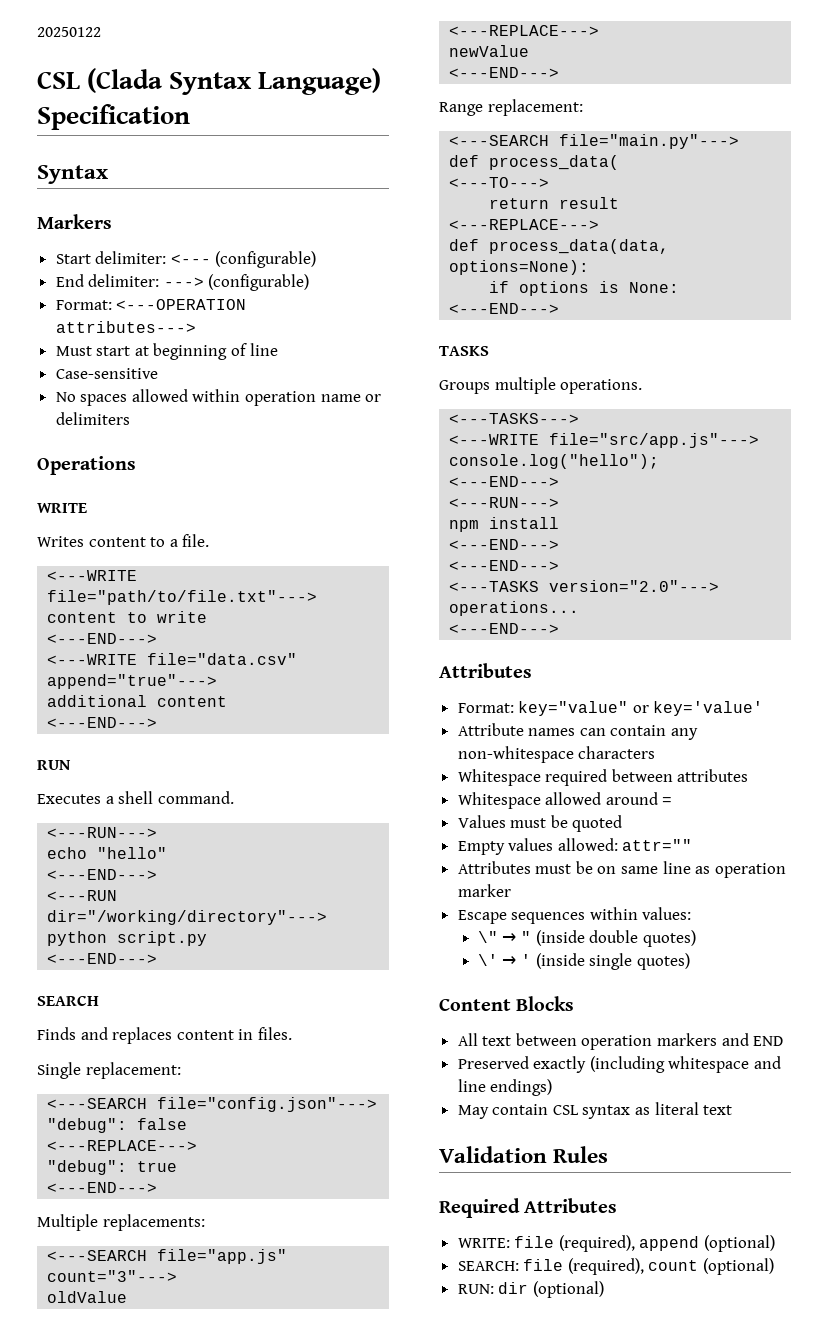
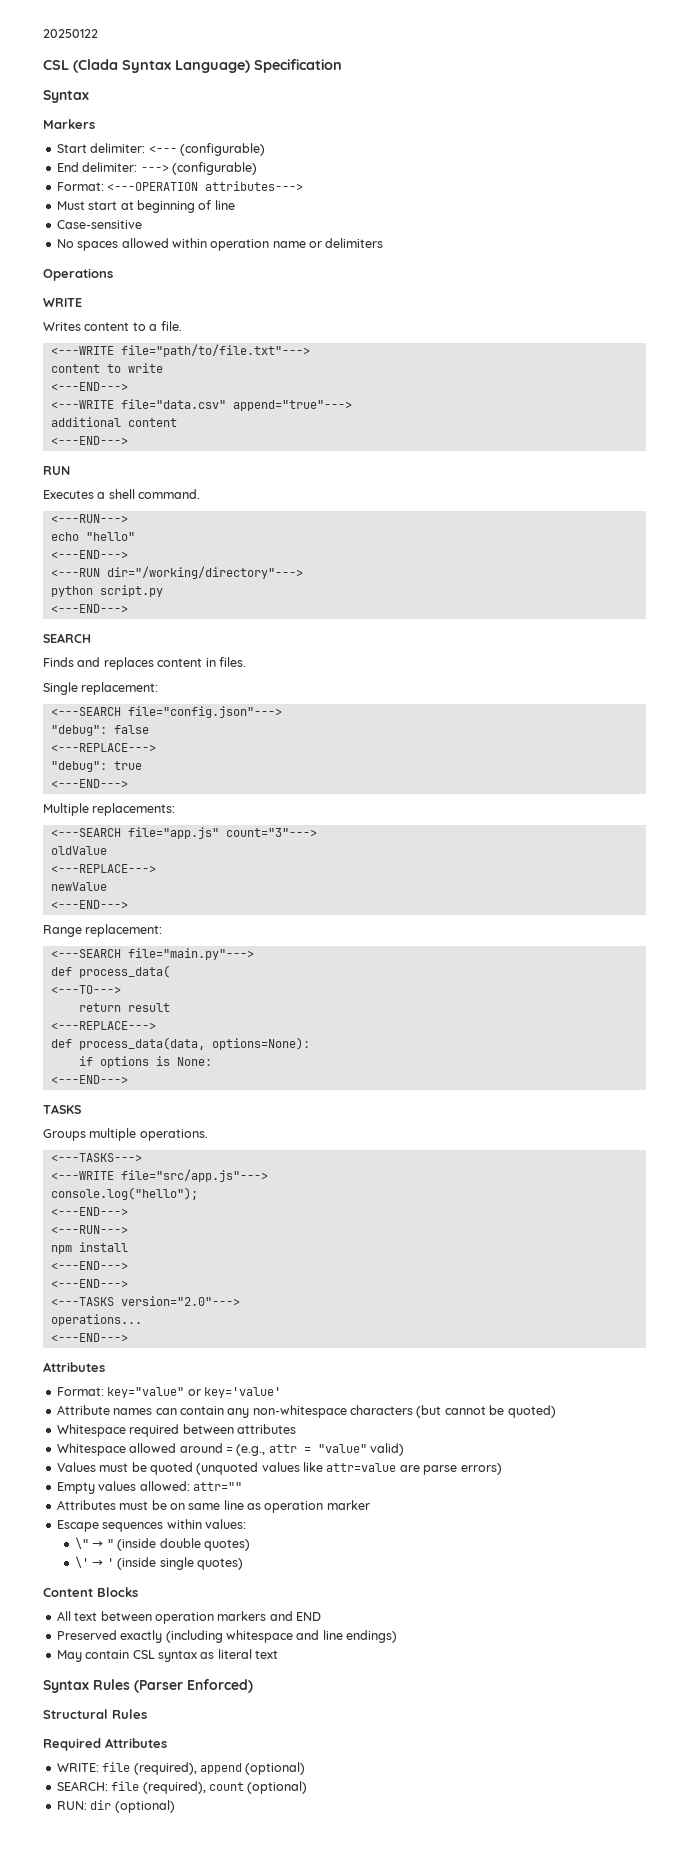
(656, 752) none -> [416,1405,556,1418] (but cannot be quoted)
(673, 801) none -> [236,1443,404,1456] (e.g., attr = "value" valid)
(623, 823) none -> [196,1462,502,1475] (unquoted values like attr=value are parse errors)
[439,1146,547,1163] Validation -> [43,1679,253,1693] [43,1709,108,1719] Syntax Rules (Parser Enforced) // Structural

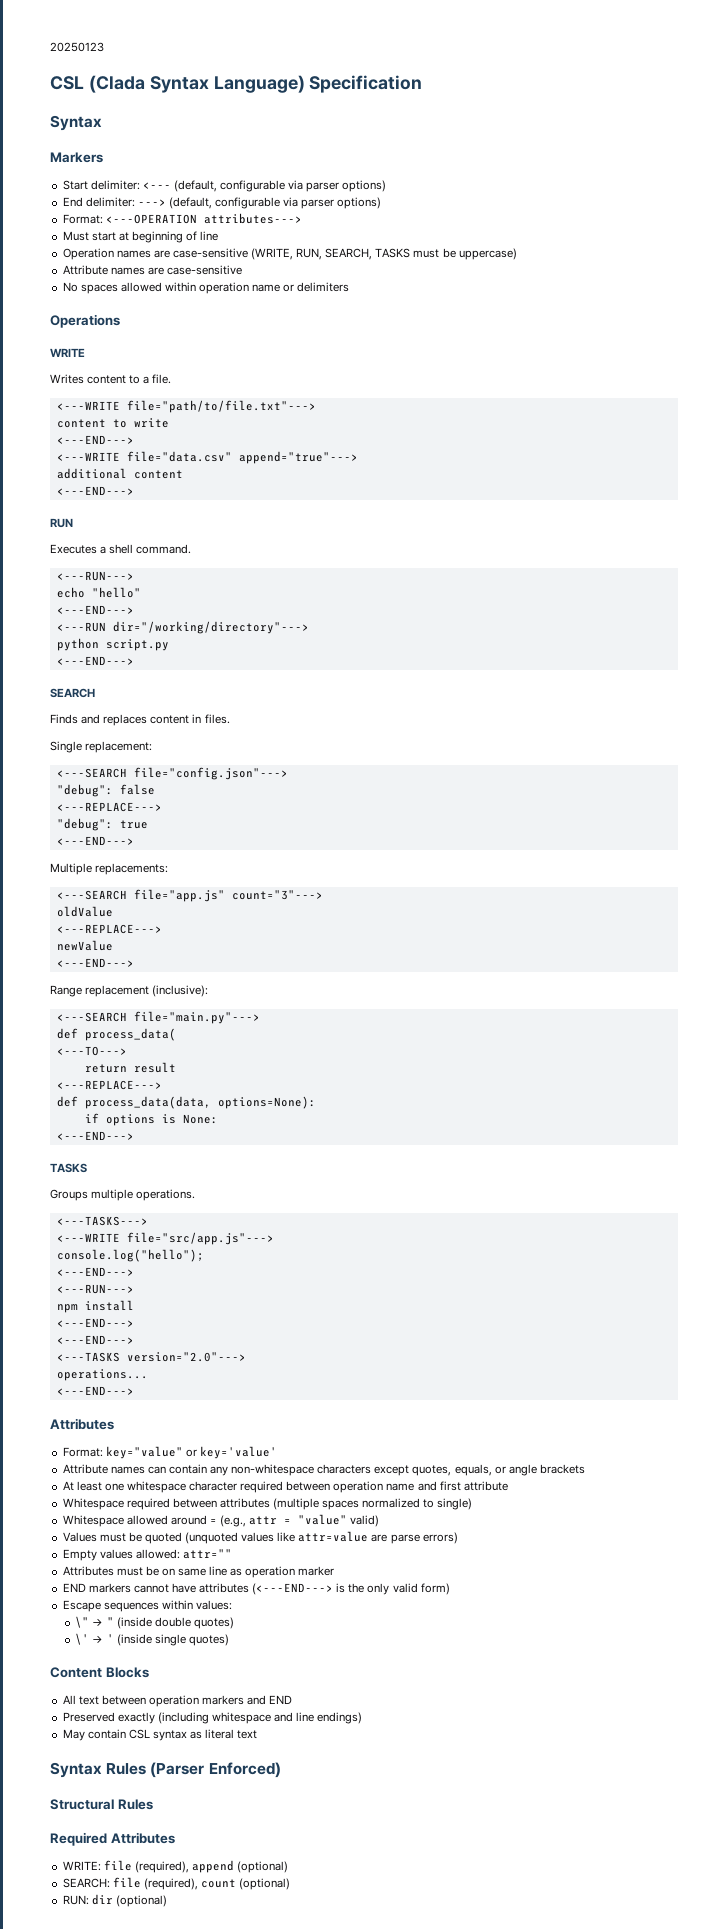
[43,29,98,38] 20250122 -> [50,42,104,52] 20250123
[179,143,265,156] [56,162,257,175] (configurable) // End delimiter: ---> (configurable) -> [173,180,387,192] [62,197,382,209] (default, configurable via parser options) // End delimiter: ---> (default, configurable via parser options)
[56,220,142,229] Case-sensitive -> [62,248,517,260] [62,265,242,275] Operation names are case-sensitive (WRITE, RUN, SEARCH, TASKS must be uppercase) // Attribute names are case-sensitive
[85,924,163,937] replacement: -> [85,985,209,997] replacement (inclusive):
[416,1405,556,1418] (but cannot be quoted) -> [374,1464,585,1476] [62,1481,508,1493] except quotes, equals, or angle brackets // At least one whitespace character required between operation name and first attribute
(296, 1429) none -> [273,1498,473,1510] (multiple spaces normalized to single)
(370, 1505) none -> [62,1583,450,1595] // END markers cannot have attributes (<---END---> is the only valid form)

